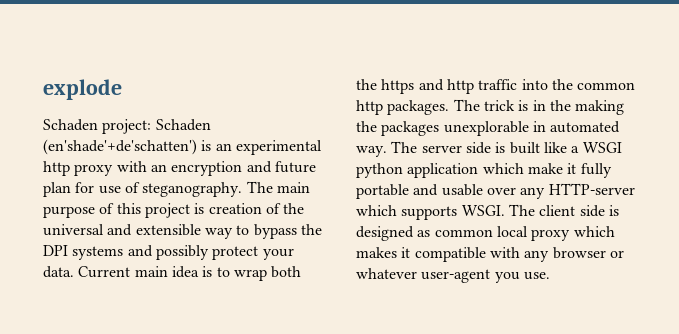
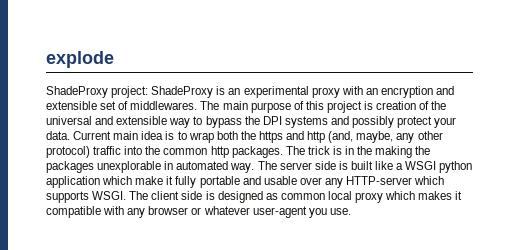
[43,119,211,134] [43,139,197,155] Schaden project: Schaden (en'shade'+de'schatten') -> [46,86,214,98] ShadeProxy project: ShadeProxy
[43,161,70,176] http -> (309, 92) none
[274,161,316,173] [43,182,243,197] future plan for use of steganography. -> [46,101,198,110] extensible set of middlewares.
(474, 86) none -> [328,131,443,143] [46,146,90,158] (and, maybe, any other protocol)

